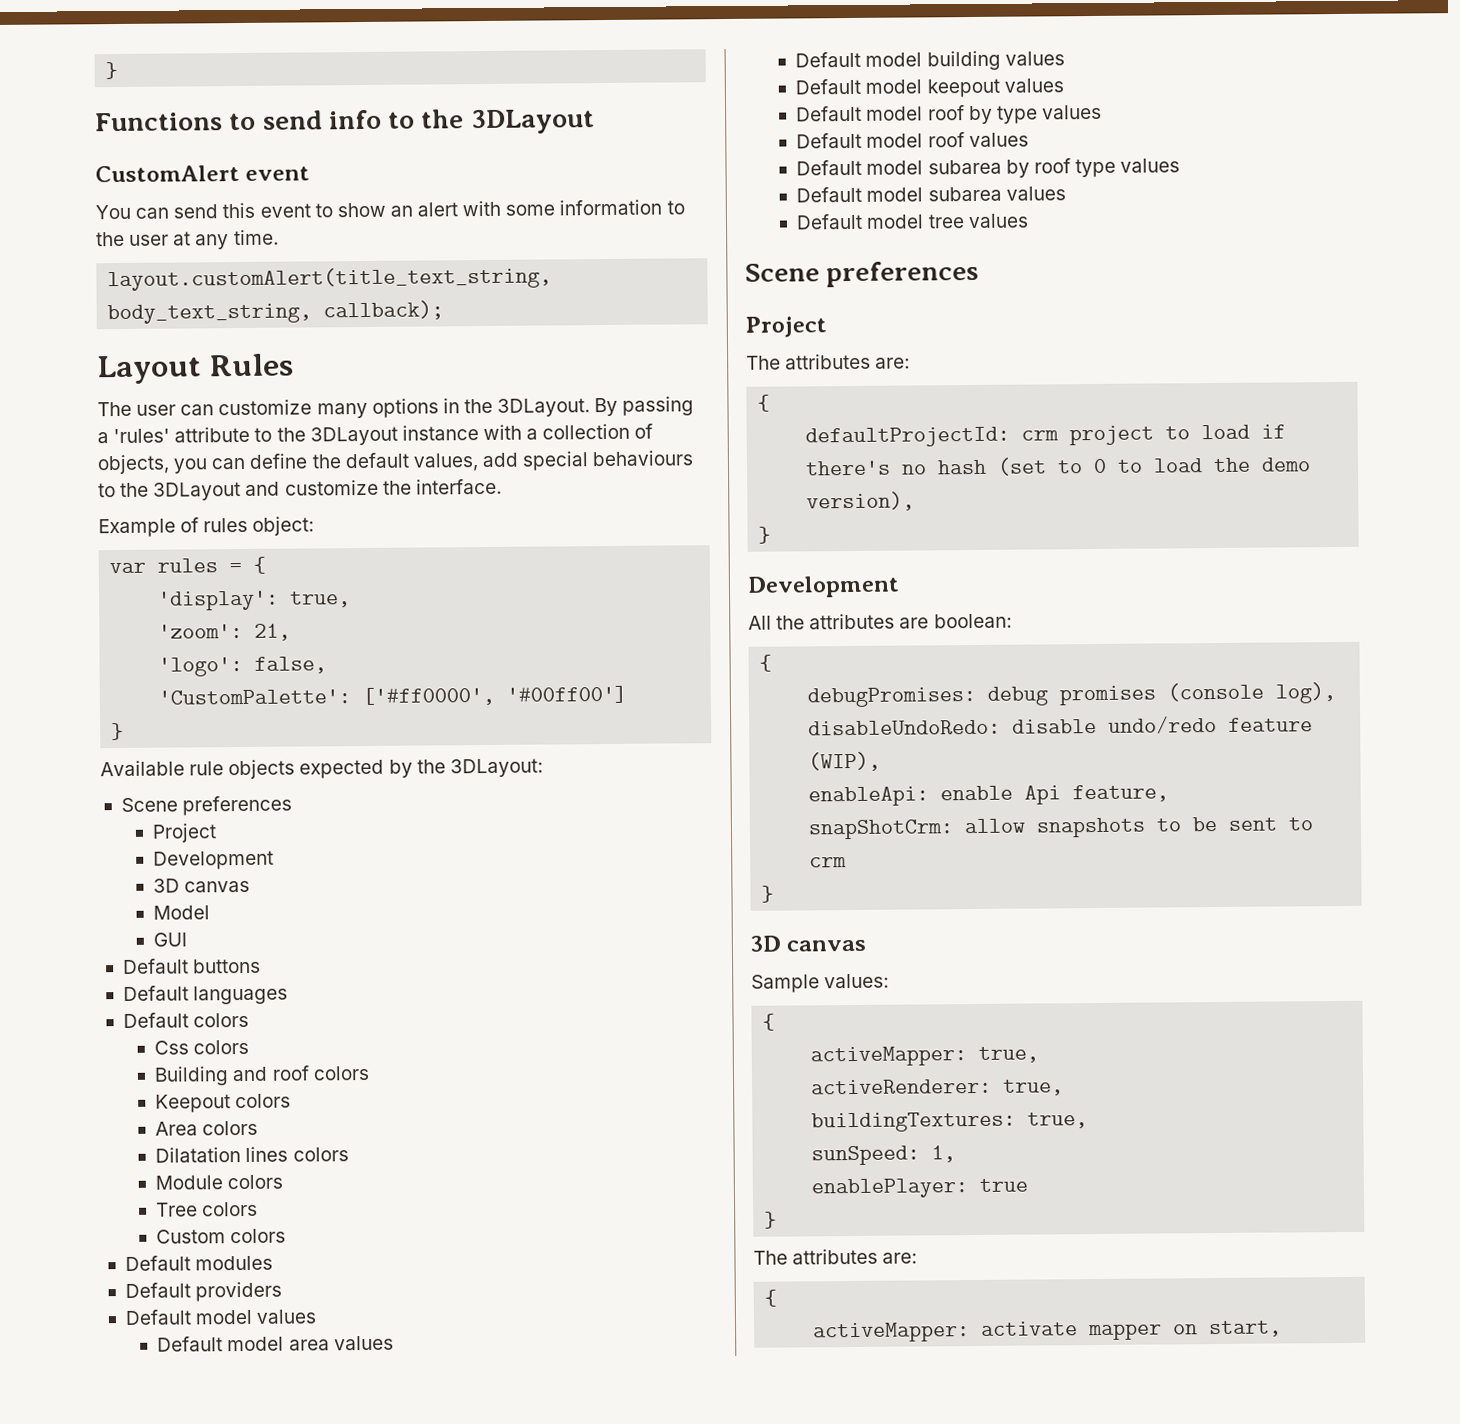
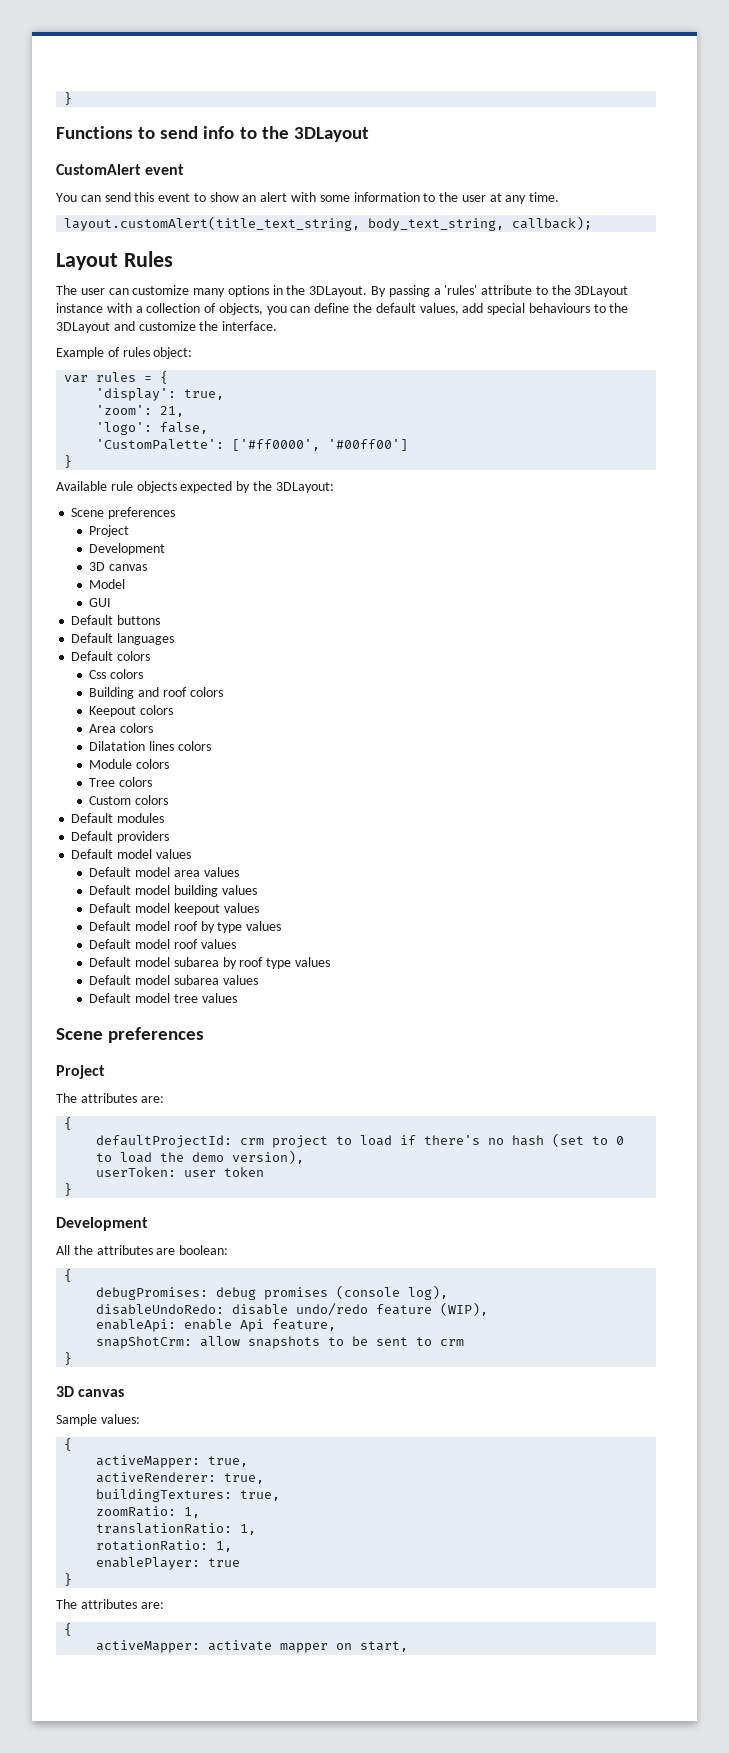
(916, 501) none -> [96,1167,265,1177] // userToken: user token
[811,1145,921,1166] sunSpeed: -> [96,1506,201,1518] [96,1523,257,1535] [96,1540,209,1551] zoomRatio: 1, // translationRatio: 1, // rotationRatio:

